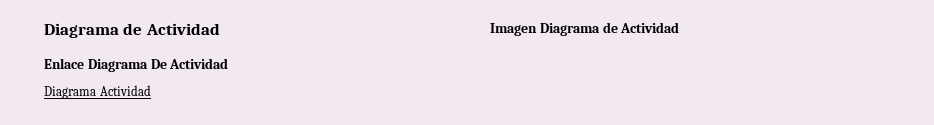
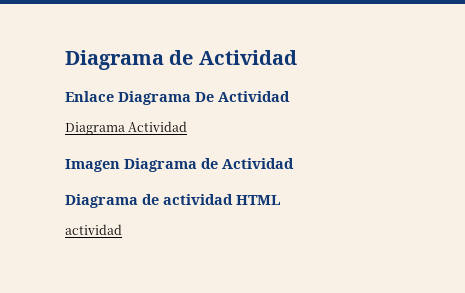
(680, 27) none -> [65,194,280,208] [65,224,122,235] // Diagrama de actividad HTML // actividad

